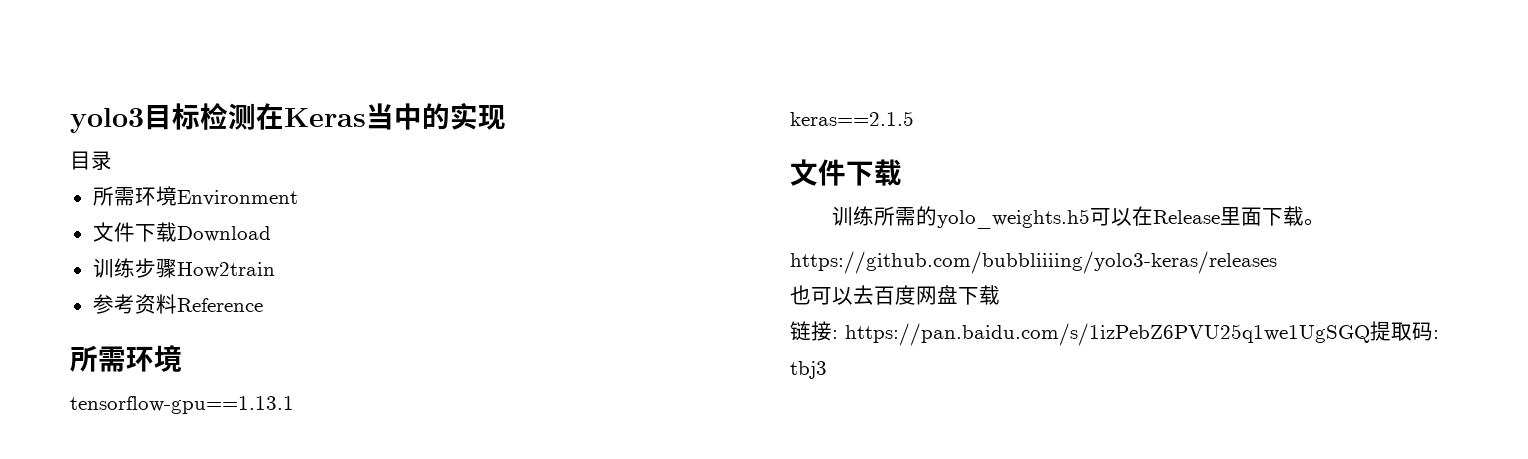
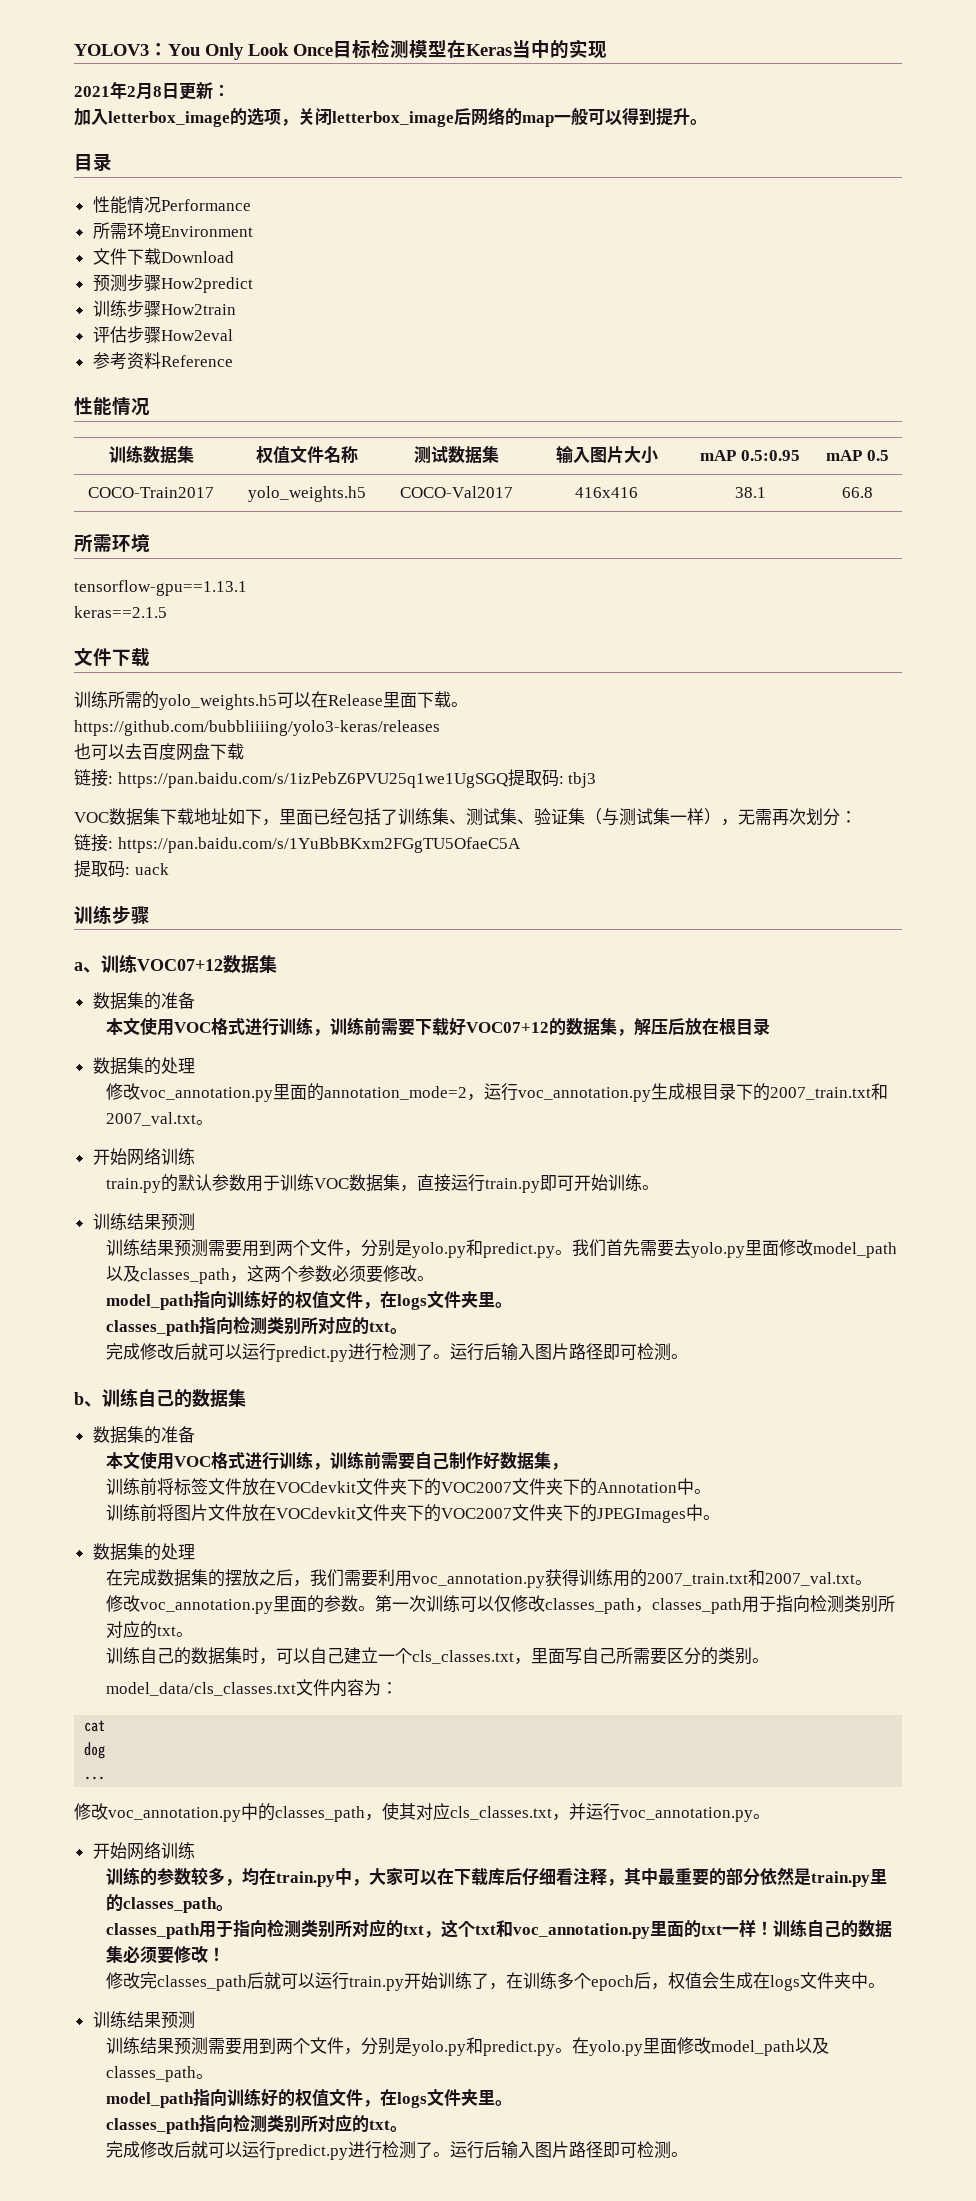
[70,108,144,133] yolo3 -> [74,43,333,60] YOLOV3：You Only Look Once
(256, 116) none -> [409,40,447,58] 模型
[70,151,112,170] 目录 -> [74,81,230,100] [74,107,707,127] [74,153,112,172] [92,196,251,214] 2021年2月8日更新： // 加入letterbox_image的选项，关闭letterbox_image后网络的map一般可以得到提升。 // 目录 // 性能情况Performance
(271, 234) none -> [92,274,253,293] // 预测步骤How2predict
(275, 270) none -> [92,326,233,344] // 评估步骤How2eval
(263, 305) none -> [74,397,150,416] [108,445,194,464] [256,446,358,464] [414,446,499,464] [555,445,658,464] [700,450,800,461] [826,450,889,461] [88,487,214,498] [248,486,366,502] [400,486,513,498] [575,487,638,498] [734,487,766,498] [842,487,873,498] // 性能情况 // 训练数据集 | 权值文件名称 | 测试数据集 | 输入图片大小 | mAP 0.5:0.95 | mAP 0.5 // COCO-Train2017 | yolo_weights.h5 | COCO-Val2017 | 416x416 | 38.1 | 66.8
(827, 370) none -> [74,808,857,826] [74,834,521,853] [74,860,169,878] [74,905,150,924] [74,954,277,973] [92,992,195,1010] [105,1017,770,1036] [92,1057,195,1075] [105,1083,888,1102] [105,1112,213,1126] [92,1148,195,1166] [105,1174,659,1193] [92,1213,195,1231] [105,1239,897,1258] [105,1265,434,1284] [105,1290,512,1310] [105,1316,407,1336] [105,1343,688,1362] [74,1388,246,1408] [92,1426,195,1444] [105,1451,568,1470] [105,1478,711,1496] [105,1504,720,1523] [92,1543,195,1561] [105,1569,872,1588] [105,1595,895,1614] [105,1621,193,1639] [105,1647,769,1665] [105,1679,398,1697] [84,1720,106,1732] [84,1742,106,1759] [84,1776,106,1780] [74,1802,770,1822] [92,1842,195,1860] [105,1867,887,1887] [105,1894,233,1913] [105,1919,892,1939] [105,1945,225,1964] [105,1972,885,1991] [92,2011,195,2029] [105,2037,829,2056] [105,2066,213,2082] [105,2088,512,2108] [105,2114,407,2134] [105,2141,688,2160] // VOC数据集下载地址如下，里面已经包括了训练集、测试集、验证集（与测试集一样），无需再次划分： // 链接: https://pan.baidu.com/s/1YuBbBKxm2FGgTU5OfaeC5A // 提取码: uack // 训练步骤 // a、训练VOC07+12数据集 // 数据集的准备 // 本文使用VOC格式进行训练，训练前需要下载好VOC07+12的数据集，解压后放在根目录 // 数据集的处理 // 修改voc_annotation.py里面的annotation_mode=2，运行voc_annotation.py生成根目录下的2007_train.txt和2007_val.txt。 // 开始网络训练 // train.py的默认参数用于训练VOC数据集，直接运行train.py即可开始训练。 // 训练结果预测 // 训练结果预测需要用到两个文件，分别是yolo.py和predict.py。我们首先需要去yolo.py里面修改model_path以及classes_path，这两个参数必须要修改。 // model_path指向训练好的权值文件，在logs文件夹里。 // classes_path指向检测类别所对应的txt。 // 完成修改后就可以运行predict.py进行检测了。运行后输入图片路径即可检测。 // b、训练自己的数据集 // 数据集的准备 // 本文使用VOC格式进行训练，训练前需要自己制作好数据集， // 训练前将标签文件放在VOCdevkit文件夹下的VOC2007文件夹下的Annotation中。 // 训练前将图片文件放在VOCdevkit文件夹下的VOC2007文件夹下的JPEGImages中。 // 数据集的处理 // 在完成数据集的摆放之后，我们需要利用voc_annotation.py获得训练用的2007_train.txt和2007_val.txt。 // 修改voc_annotation.py里面的参数。第一次训练可以仅修改classes_path，classes_path用于指向检测类别所对应的txt。 // 训练自己的数据集时，可以自己建立一个cls_classes.txt，里面写自己所需要区分的类别。 // model_data/cls_classes.txt文件内容为： // cat // dog // ... // 修改voc_annotation.py中的classes_path，使其对应cls_classes.txt，并运行voc_annotation.py。 // 开始网络训练 // 训练的参数较多，均在train.py中，大家可以在下载库后仔细看注释，其中最重要的部分依然是train.py里的classes_path。 // classes_path用于指向检测类别所对应的txt，这个txt和voc_annotation.py里面的txt一样！训练自己的数据集必须要修改！ // 修改完classes_path后就可以运行train.py开始训练了，在训练多个epoch后，权值会生成在logs文件夹中。 // 训练结果预测 // 训练结果预测需要用到两个文件，分别是yolo.py和predict.py。在yolo.py里面修改model_path以及classes_path。 // model_path指向训练好的权值文件，在logs文件夹里。 // classes_path指向检测类别所对应的txt。 // 完成修改后就可以运行predict.py进行检测了。运行后输入图片路径即可检测。

